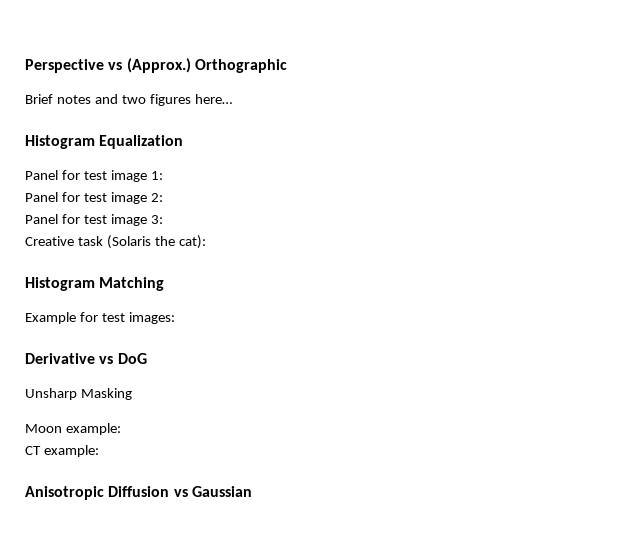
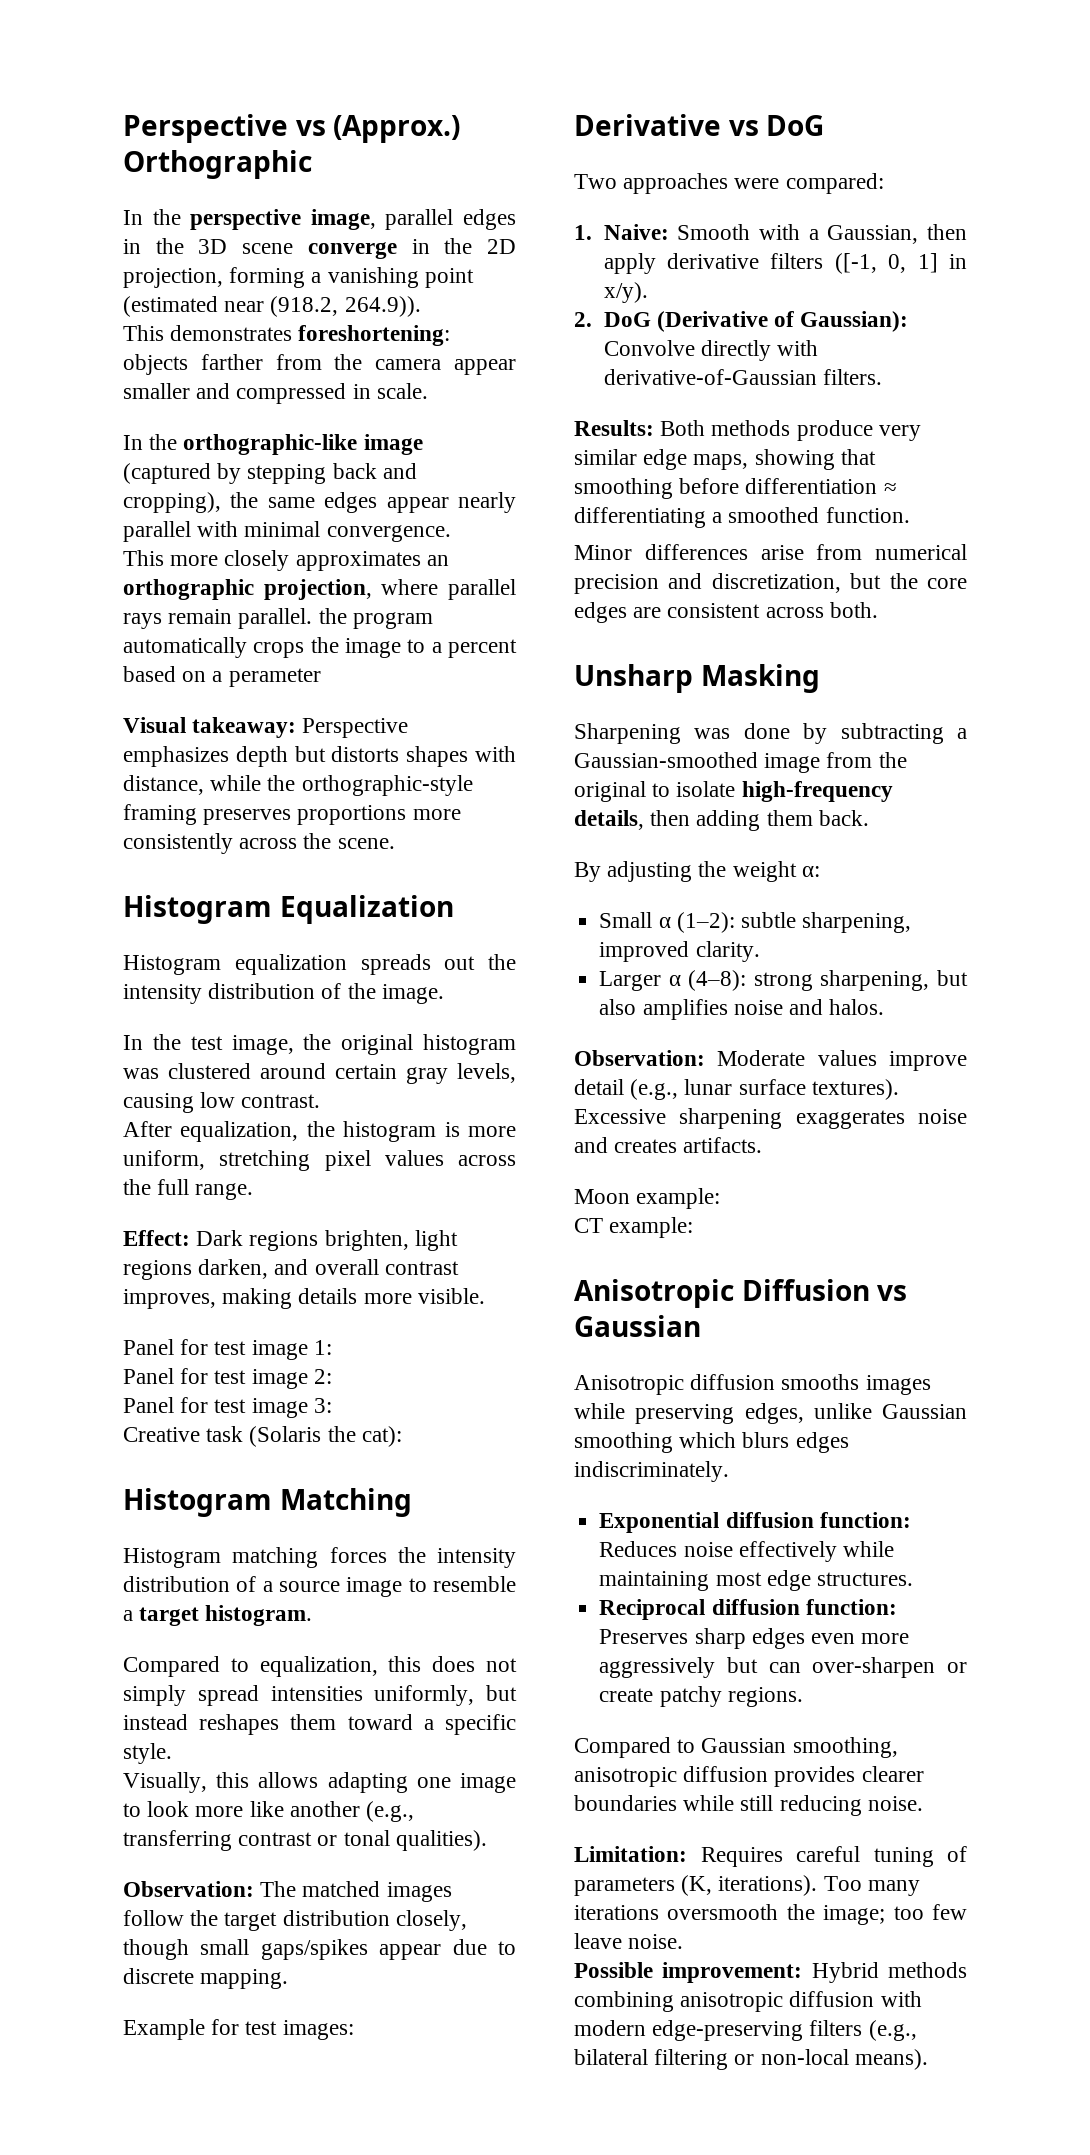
[25,94,232,106] [25,135,184,149] Brief notes and two figures here… // Histogram Equalization -> [123,209,516,230] [123,238,516,259] [123,267,474,288] [123,296,421,317] [123,325,451,346] [123,354,516,375] [123,383,428,404] [123,434,423,455] [123,463,417,484] [123,492,516,513] [123,521,451,542] [123,550,449,571] [123,579,516,600] [123,608,433,629] [123,637,517,658] [123,666,321,687] [123,717,409,738] [123,746,516,767] [123,775,473,796] [123,804,461,825] [123,833,395,854] [123,895,454,924] [123,954,516,975] [123,983,444,1004] [123,1034,516,1055] [123,1063,516,1084] [123,1092,321,1113] [123,1121,516,1142] [123,1150,516,1171] [123,1179,254,1200] [123,1230,458,1251] [123,1259,459,1280] [123,1288,485,1309] In the perspective image, parallel edges in the 3D scene converge in the 2D projection, forming a vanishing point (estimated near (918.2, 264.9)). // This demonstrates foreshortening: objects farther from the camera appear smaller and compressed in scale. // In the orthographic-like image (captured by stepping back and cropping), the same edges appear nearly parallel with minimal convergence. // This more closely approximates an orthographic projection, where parallel rays remain parallel. the program automatically crops the image to a percent based on a perameter // Visual takeaway: Perspective emphasizes depth but distorts shapes with distance, while the orthographic-style framing preserves proportions more consistently across the scene. // Histogram Equalization // Histogram equalization spreads out the intensity distribution of the image. // In the test image, the original histogram was clustered around certain gray levels, causing low contrast. // After equalization, the histogram is more uniform, stretching pixel values across the full range. // Effect: Dark regions brighten, light regions darken, and overall contrast improves, making details more visible.
(165, 284) none -> [123,1547,516,1568] [123,1576,516,1597] [123,1605,313,1626] [123,1656,517,1677] [123,1685,517,1706] [123,1714,516,1735] [123,1743,172,1764] [123,1772,516,1793] [123,1801,415,1822] [123,1830,487,1851] [123,1881,452,1902] [123,1910,467,1931] [123,1939,516,1960] [123,1968,289,1989] // Histogram matching forces the intensity distribution of a source image to resemble a target histogram. // Compared to equalization, this does not simply spread intensities uniformly, but instead reshapes them toward a specific style. // Visually, this allows adapting one image to look more like another (e.g., transferring contrast or tonal qualities). // Observation: The matched images follow the target distribution closely, though small gaps/spikes appear due to discrete mapping.
[25,388,132,400] Unsharp Masking -> [574,173,884,194] [574,224,967,244] [603,253,967,274] [603,282,648,303] [574,311,909,332] [603,340,818,361] [603,369,882,385] [574,420,921,441] [574,449,876,470] [574,478,897,499] [574,507,910,528] [574,544,967,560] [574,573,967,594] [574,602,878,623] [574,664,820,693] [574,723,967,744] [574,752,907,773] [574,781,893,802] [574,810,869,831] [574,861,820,882] [599,912,912,933] [599,941,760,962] [599,970,968,991] [599,999,885,1020] [574,1050,967,1071] [574,1079,899,1100] [574,1108,967,1129] [574,1137,763,1153] Two approaches were compared: // 1. Naive: Smooth with a Gaussian, then apply derivative filters ([-1, 0, 1] in x/y). // 2. DoG (Derivative of Gaussian): Convolve directly with derivative-of-Gaussian filters. // Results: Both methods produce very similar edge maps, showing that smoothing before differentiation ≈ differentiating a smoothed function. // Minor differences arise from numerical precision and discretization, but the core edges are consistent across both. // Unsharp Masking // Sharpening was done by subtracting a Gaussian-smoothed image from the original to isolate high-frequency details, then adding them back. // By adjusting the weight α: // Small α (1–2): subtle sharpening, improved clarity. // Larger α (4–8): strong sharpening, but also amplifies noise and halos. // Observation: Moderate values improve detail (e.g., lunar surface textures). Excessive sharpening exaggerates noise and creates artifacts.
(252, 491) none -> [574,1374,931,1395] [574,1403,967,1424] [574,1432,849,1453] [574,1461,729,1482] [599,1512,911,1533] [599,1541,894,1562] [599,1570,913,1591] [599,1599,897,1620] [599,1628,910,1649] [599,1657,967,1678] [599,1686,803,1707] [574,1737,898,1758] [574,1766,924,1787] [574,1795,923,1816] [574,1846,967,1867] [574,1875,920,1896] [574,1904,967,1925] [574,1933,684,1949] [574,1962,967,1983] [574,1991,922,2012] [574,2020,917,2041] [574,2049,928,2070] // Anisotropic diffusion smooths images while preserving edges, unlike Gaussian smoothing which blurs edges indiscriminately. // Exponential diffusion function: Reduces noise effectively while maintaining most edge structures. // Reciprocal diffusion function: Preserves sharp edges even more aggressively but can over-sharpen or create patchy regions. // Compared to Gaussian smoothing, anisotropic diffusion provides clearer boundaries while still reducing noise. // Limitation: Requires careful tuning of parameters (K, iterations). Too many iterations oversmooth the image; too few leave noise. // Possible improvement: Hybrid methods combining anisotropic diffusion with modern edge-preserving filters (e.g., bilateral filtering or non-local means).

